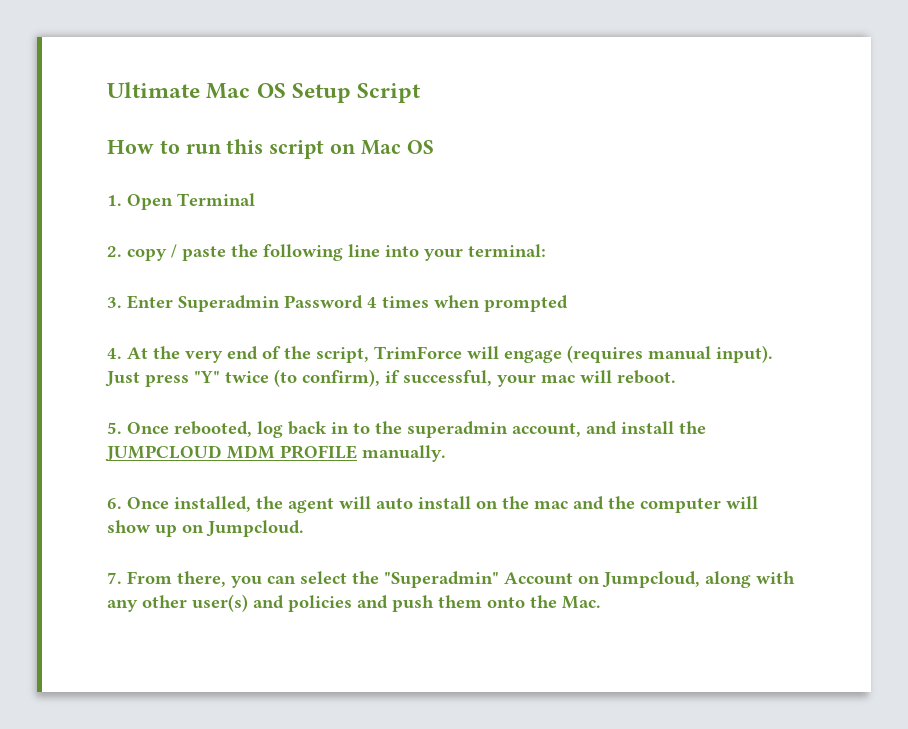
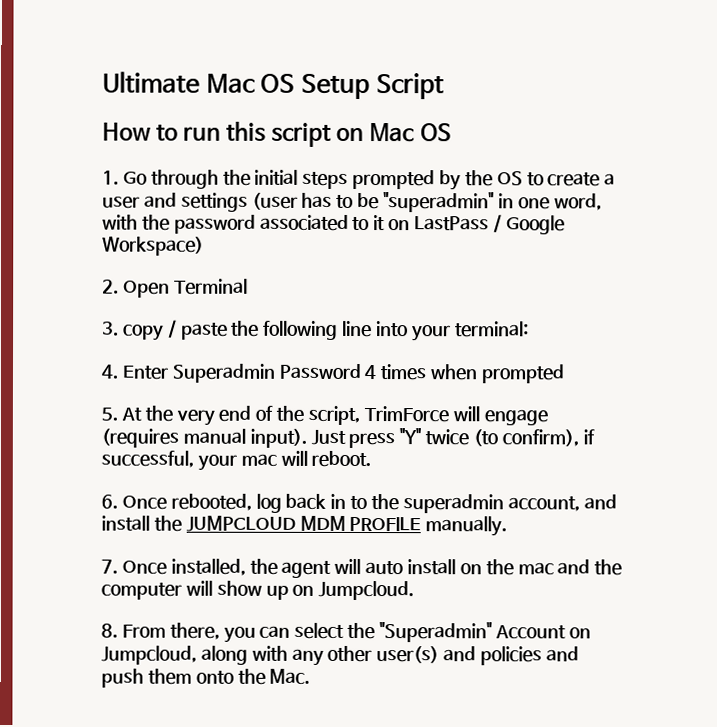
(122, 200) none -> [122,169,616,191] [102,192,602,213] [102,214,565,235] [102,236,204,256] [102,279,119,294] Go through the initial steps prompted by the OS to create a user and settings (user has to be "superadmin" in one word, with the password associated to it on LastPass / Google Workspace) // 2.
[107,246,122,257] 2. -> [102,321,119,336] 3.
[107,297,122,308] 3. -> [101,364,118,379] 4.
[107,348,122,359] 4. -> [101,407,118,421] 5.
[107,422,122,434] 5. -> [101,494,118,509] 6.
[107,498,122,509] 6. -> [101,559,118,574] 7.
[107,572,122,584] 7. -> [101,623,118,638] 8.

